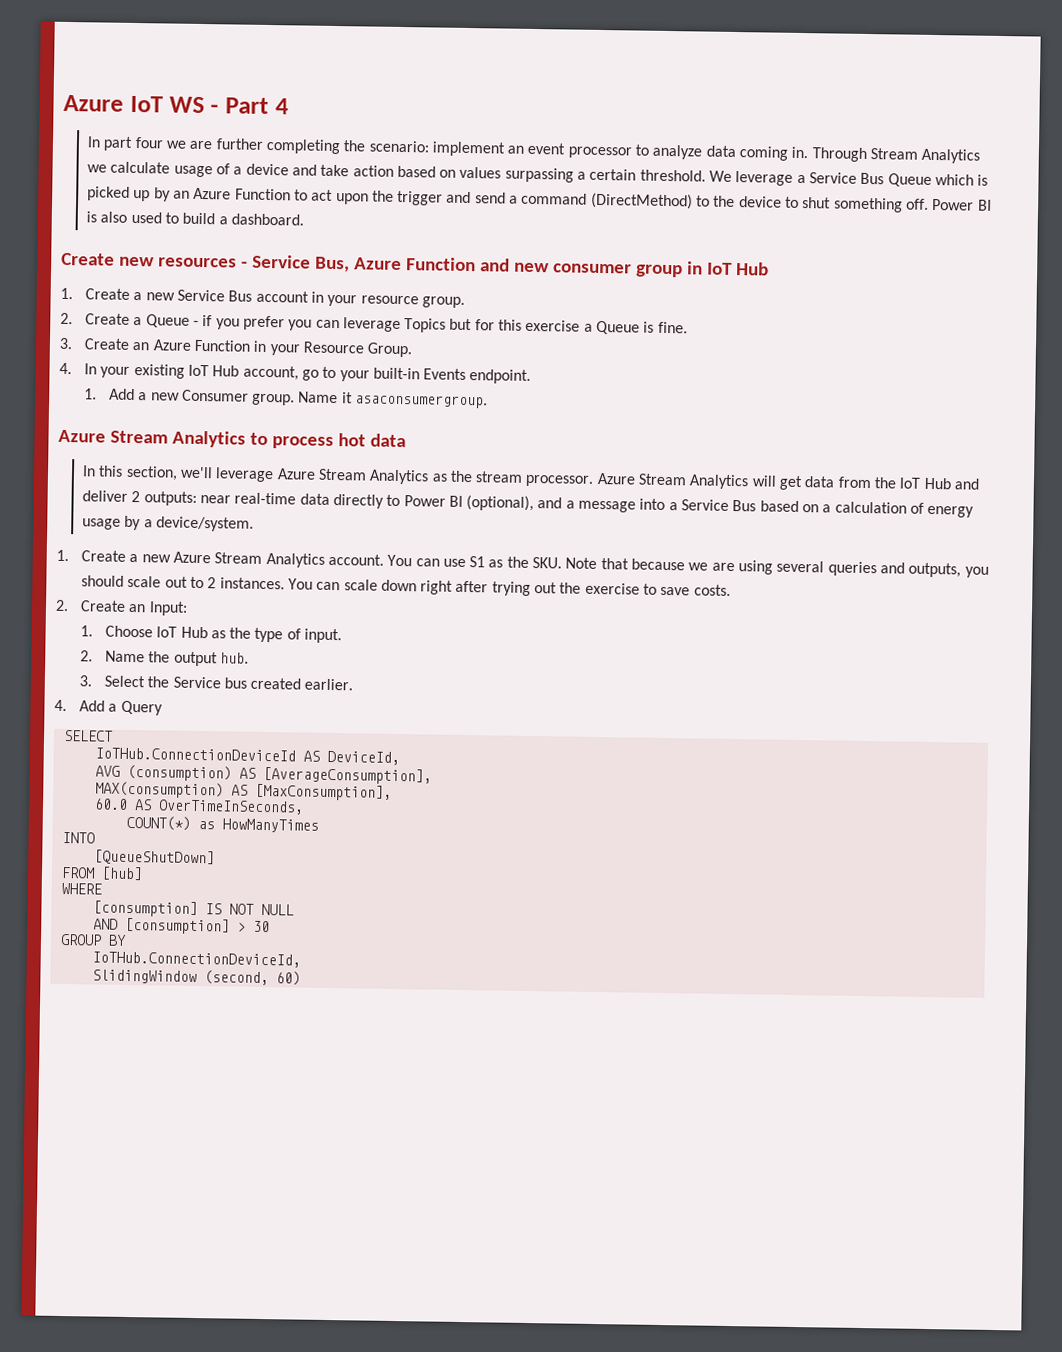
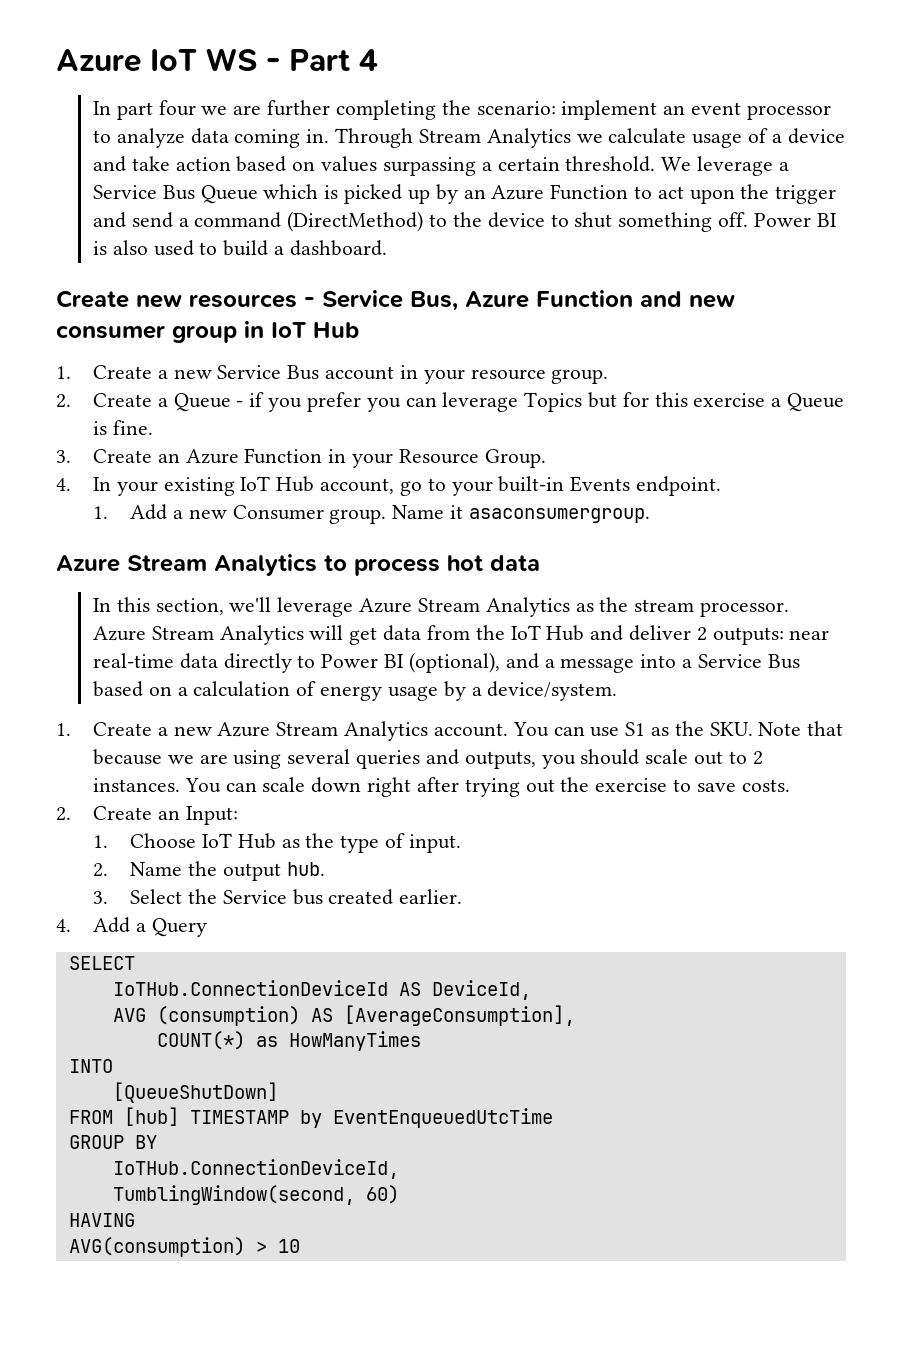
[94,781,392,801] [93,798,304,815] // MAX(consumption) AS [MaxConsumption], // 60.0 AS OverTimeInSeconds, -> (575, 1015) none
[60,882,102,895] [92,900,294,918] [92,917,270,935] // WHERE // [consumption] IS NOT NULL // AND [consumption] > 30 -> [189,1108,553,1128] TIMESTAMP by EventEnqueuedUtcTime
[91,969,269,986] SlidingWindow (second, -> [112,1185,355,1205] TumblingWindow(second,
(301, 978) none -> [68,1213,135,1227] [68,1237,300,1257] // HAVING // AVG(consumption) > 10

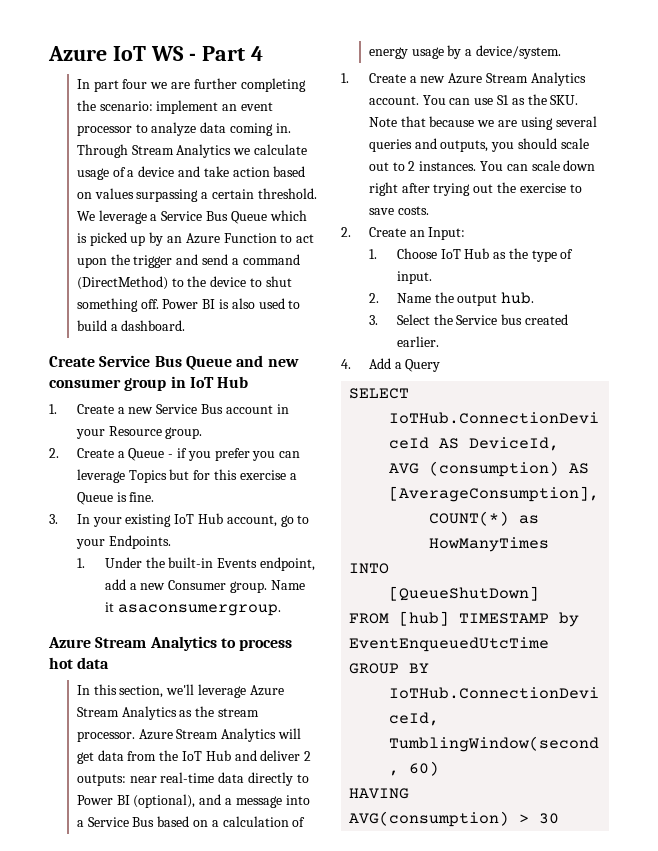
[136,290,633,311] new resources - Service Bus, Azure Function -> [99,355,232,370] Service Bus Queue
[470,369,546,380] resource -> [108,426,162,436] Resource
[93,448,546,468] [56,478,71,491] Create an Azure Function in your Resource Group. // 4. -> (58, 519) none
[498,476,721,496] [93,504,168,520] built-in Events endpoint. // 1. Add -> [108,535,171,549] [76,557,315,571] [104,579,126,590] Endpoints. // 1. Under the built-in Events endpoint, add
[277,1239,300,1253] 10 -> [539,813,560,824] 30

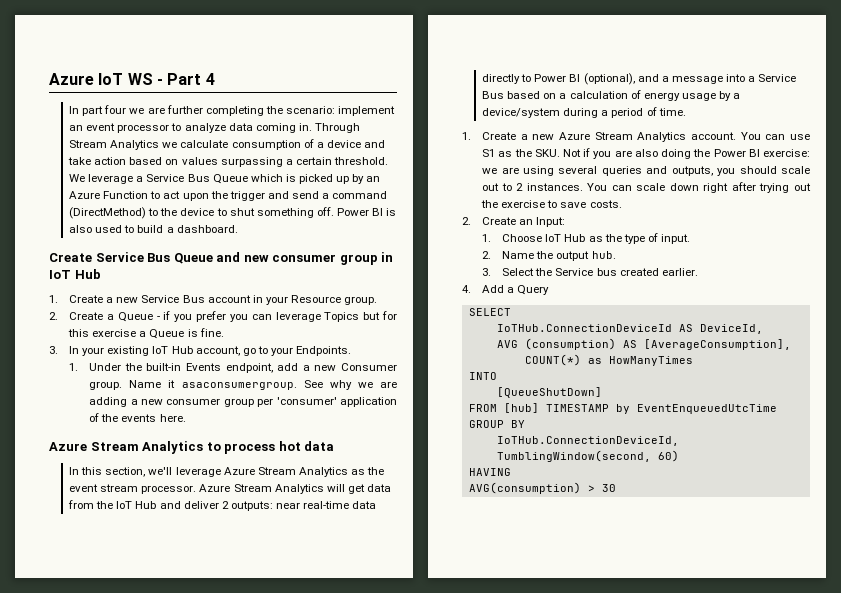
[76,168,109,180] usage -> [231,140,301,150] consumption
(281, 610) none -> [303,380,398,390] [89,397,397,407] [89,413,186,422] See why we are adding a new consumer group per 'consumer' application of the events here.
(215, 711) none -> [69,484,99,492] event
[476,45,562,59] device/system. -> [482,107,686,118] device/system during a period of time.
[368,116,475,127] Note that because -> [563,148,810,159] Not if you are also doing the Power BI exercise:

